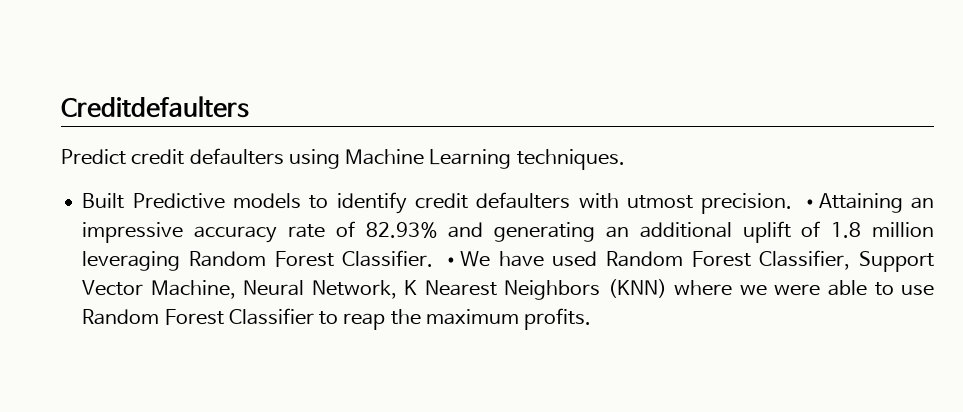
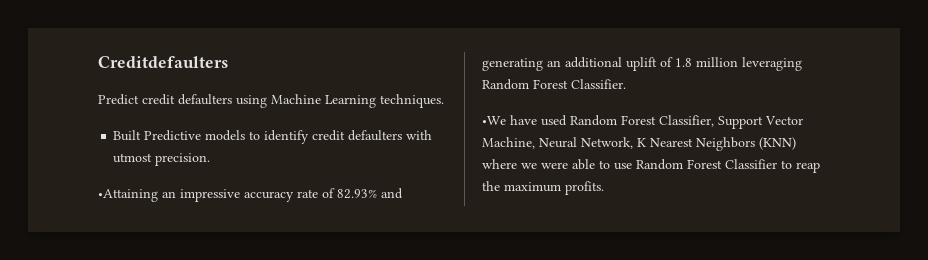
(793, 203) none -> (211, 159) //
(434, 258) none -> (626, 84) //

